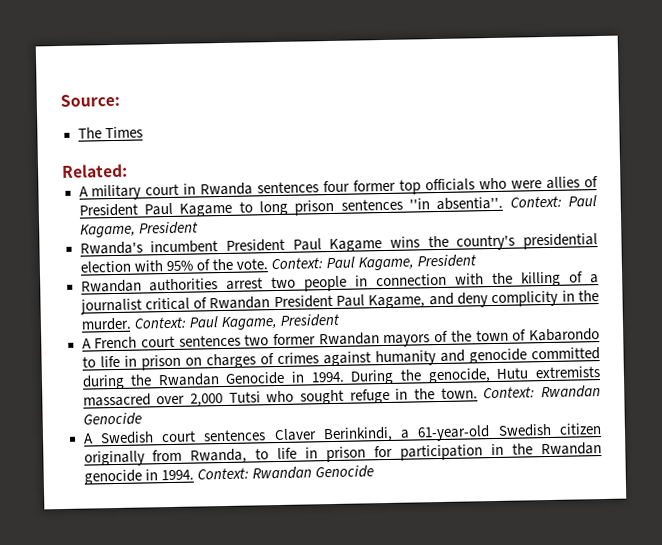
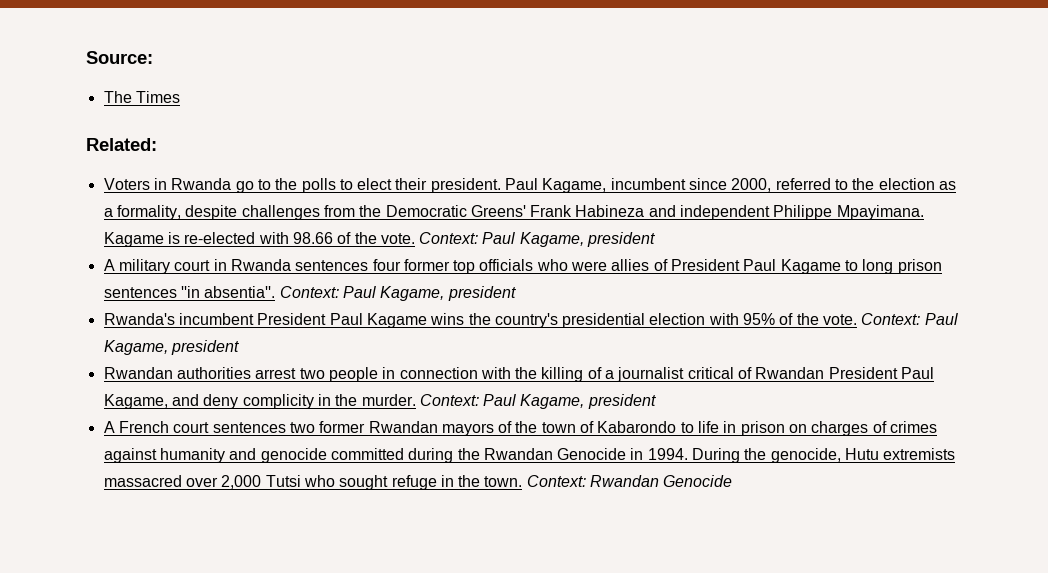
(128, 170) none -> [103,178,957,193] [103,205,924,220] [103,232,656,247] // Voters in Rwanda go to the polls to elect their president. Paul Kagame, incumbent since 2000, referred to the election as a formality, despite challenges from the Democratic Greens' Frank Habineza and independent Philippe Mpayimana. Kagame is re-elected with 98.66 of the vote. Context: Paul Kagame, president
[138,221,199,235] President -> [447,286,516,301] president
[416,254,477,268] President -> [170,340,239,355] president
[279,313,340,327] President -> [587,394,656,409] president
[82,423,602,445] [83,442,602,467] [83,465,374,485] // A Swedish court sentences Claver Berinkindi, a 61-year-old Swedish citizen originally from Rwanda, to life in prison for participation in the Rwandan genocide in 1994. Context: Rwandan Genocide -> (733, 481) none

